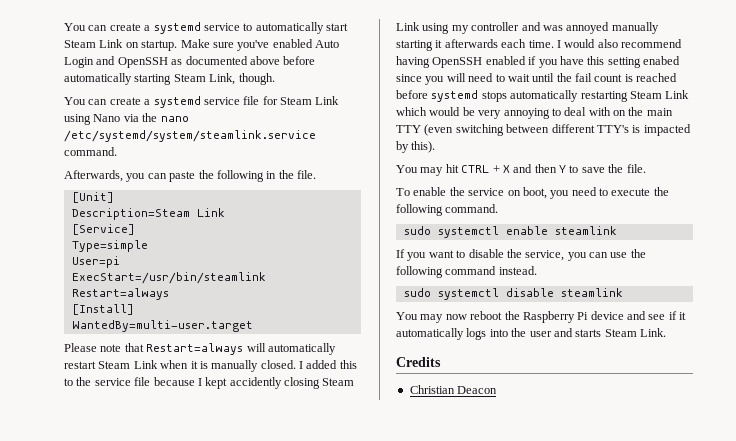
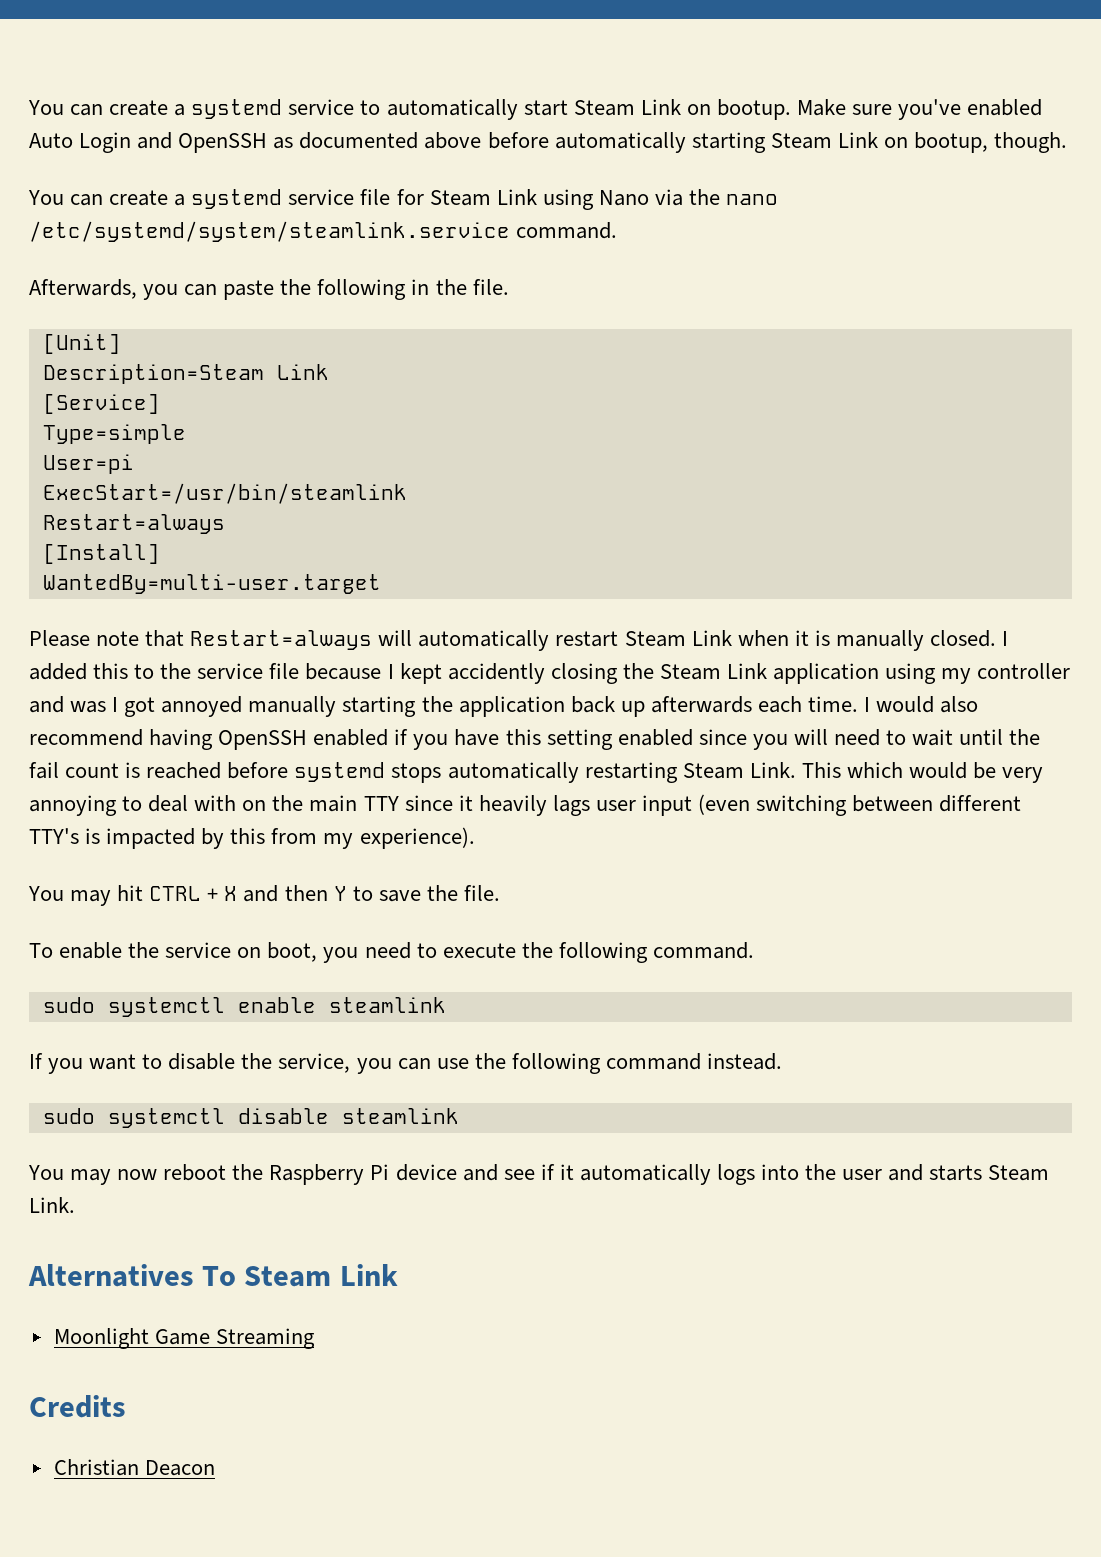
[141,40,178,51] startup. -> [716,99,791,120] bootup.
[209,73,236,85] Link, -> [837,132,988,153] Link on bootup,
[322,378,355,386] [396,22,420,31] Steam Link -> [622,663,880,684] the Steam Link application
(563, 28) none -> [112,697,156,717] I got
[435,40,443,48] it -> [421,696,645,717] the application back up
[643,56,680,65] enabed -> [617,729,693,746] enabled
[665,90,690,99] Link -> [749,762,841,778] Link. This
(421, 129) none -> [404,795,692,816] since it heavily lags user input
[411,141,436,153] this). -> [230,827,475,849] this from my experience).
(666, 332) none -> [28,1264,398,1287] [53,1328,315,1349] // Alternatives To Steam Link // Moonlight Game Streaming

